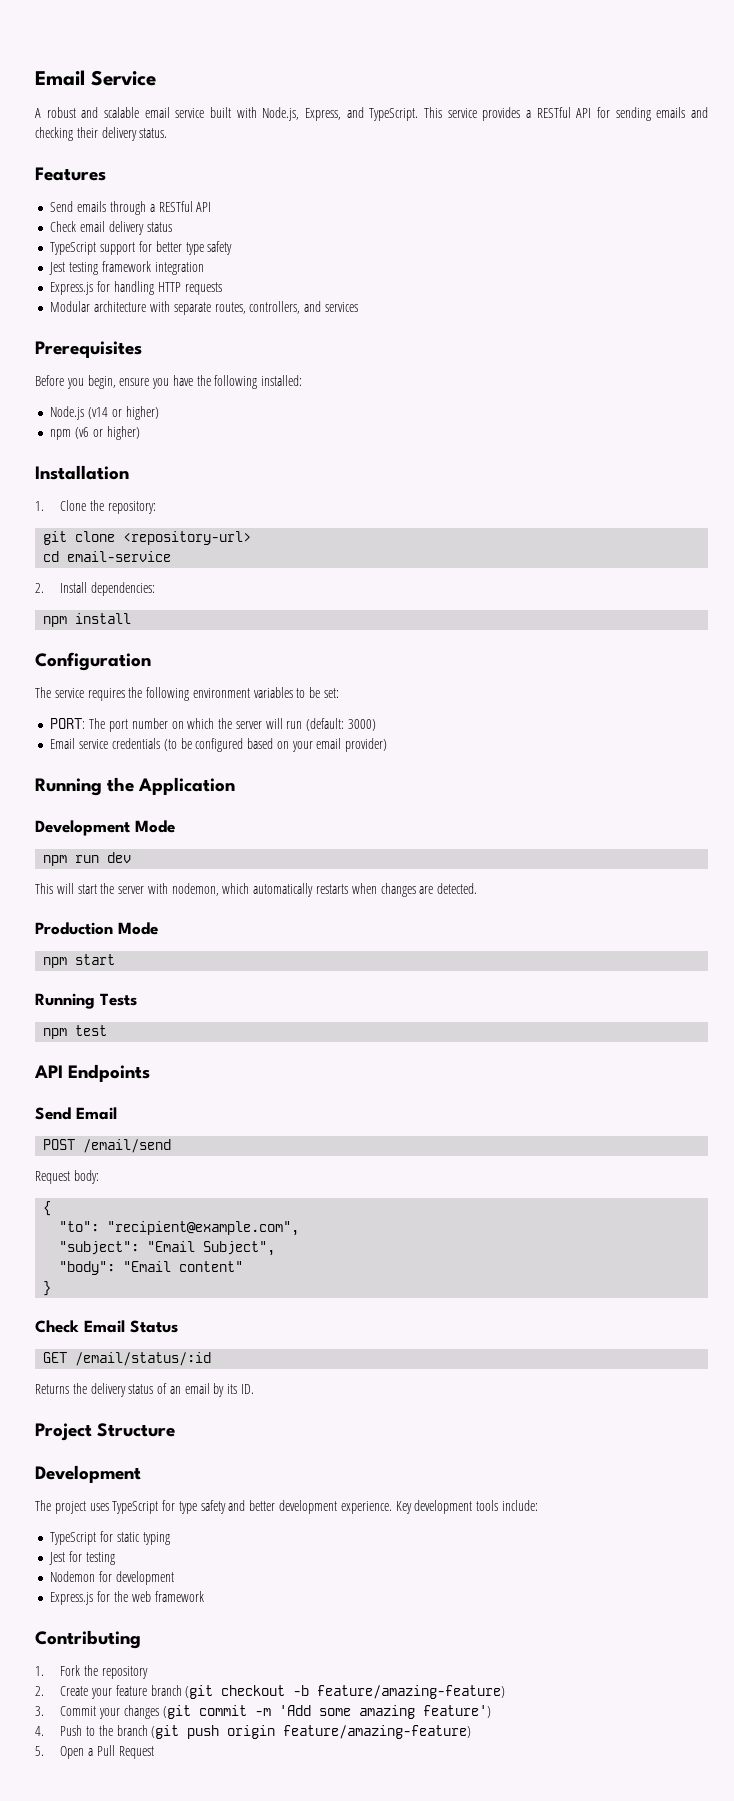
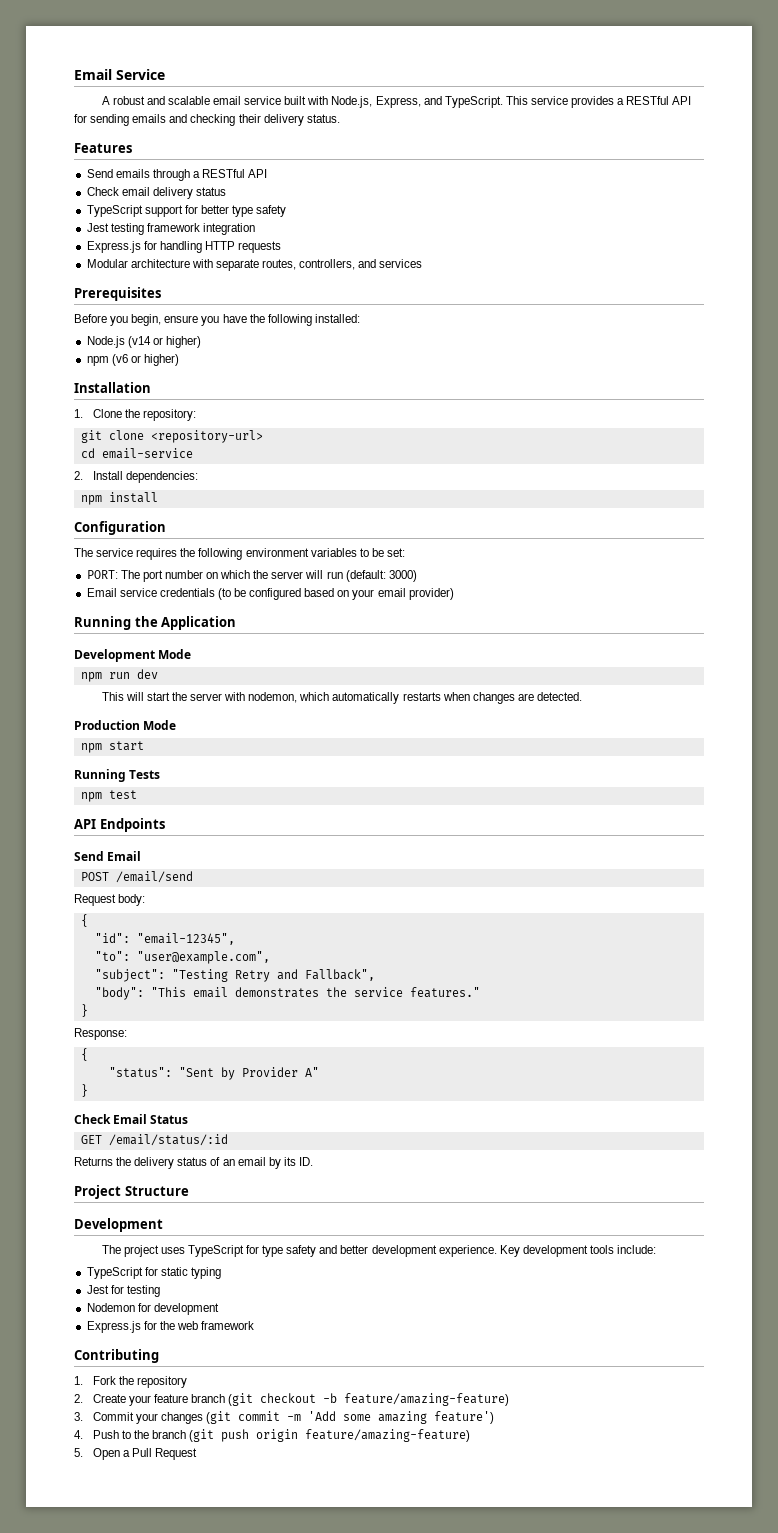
(52, 1208) none -> [94,933,235,945] // "id": "email-12345",
[107,1221,300,1236] "recipient@example.com", -> [136,951,270,964] "user@example.com",
[147,1241,276,1256] [59,1261,244,1275] "Email Subject", // "body": "Email content" -> [171,969,375,982] [94,987,480,1000] [80,1004,88,1017] [74,1028,127,1040] [80,1048,88,1061] [108,1067,319,1080] "Testing Retry and Fallback", // "body": "This email demonstrates the service features." // } // Response: // { // "status": "Sent by Provider A"

